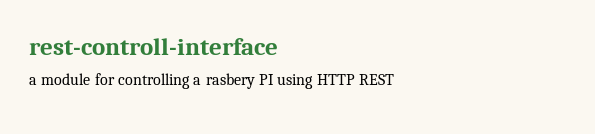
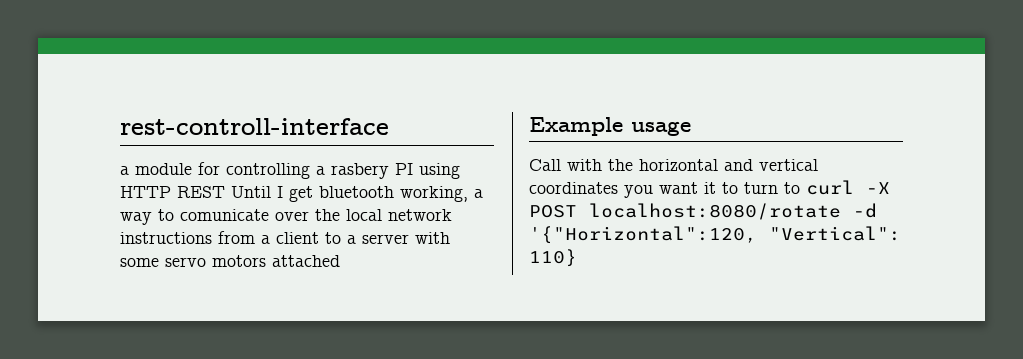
(394, 79) none -> [231,186,483,202] [120,209,452,225] [120,231,450,244] [120,255,340,267] [529,117,691,136] [529,159,818,171] [529,180,890,198] [529,203,877,220] [529,226,901,244] [529,249,577,267] Until I get bluetooth working, a way to comunicate over the local network instructions from a client to a server with some servo motors attached // Example usage // Call with the horizontal and vertical coordinates you want it to turn to curl -X POST localhost:8080/rotate -d '{"Horizontal":120, "Vertical": 110}

